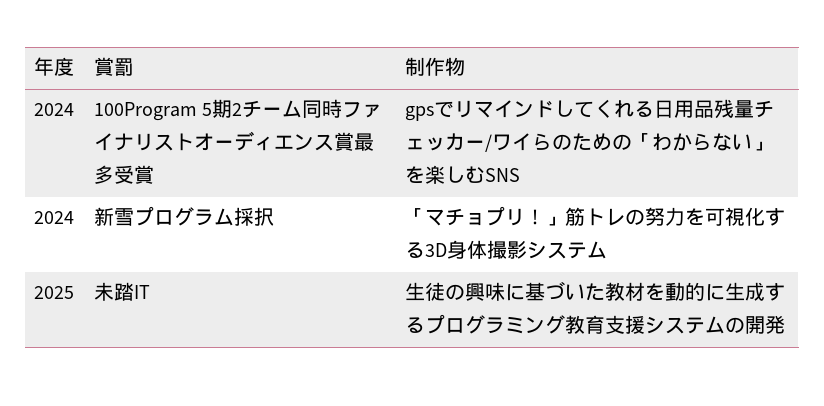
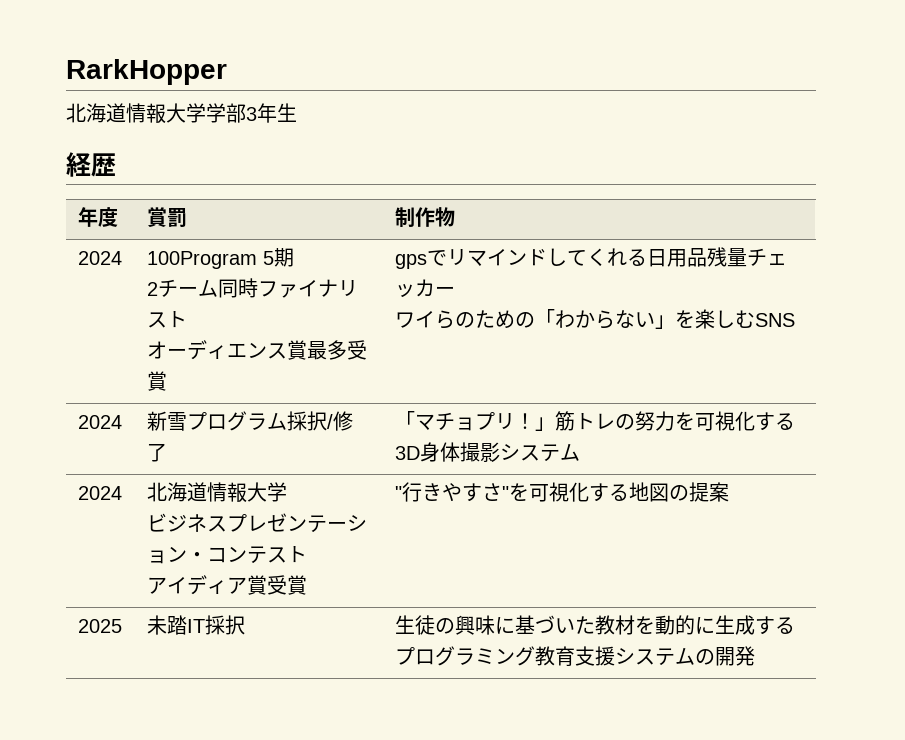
(33, 66) none -> [66,59,227,85] [66,103,297,124] [66,152,116,177] RarkHopper // 北海道情報大学学部3年生 // 経歴 //
(233, 108) none -> (294, 257) //
(194, 142) none -> (187, 319) //
[484,134,492,152] / -> (455, 291) //
(274, 216) none -> [326,411,353,431] [146,443,167,462] /修了
(607, 250) none -> [77,486,122,500] [146,482,287,503] [146,513,367,533] [146,546,307,564] [146,575,307,595] [394,482,729,502] // 2024 | 北海道情報大学 // ビジネスプレゼンテーション・コンテスト // アイディア賞受賞 | "行きやすさ"を可視化する地図の提案
(150, 292) none -> [204,615,245,635] 採択

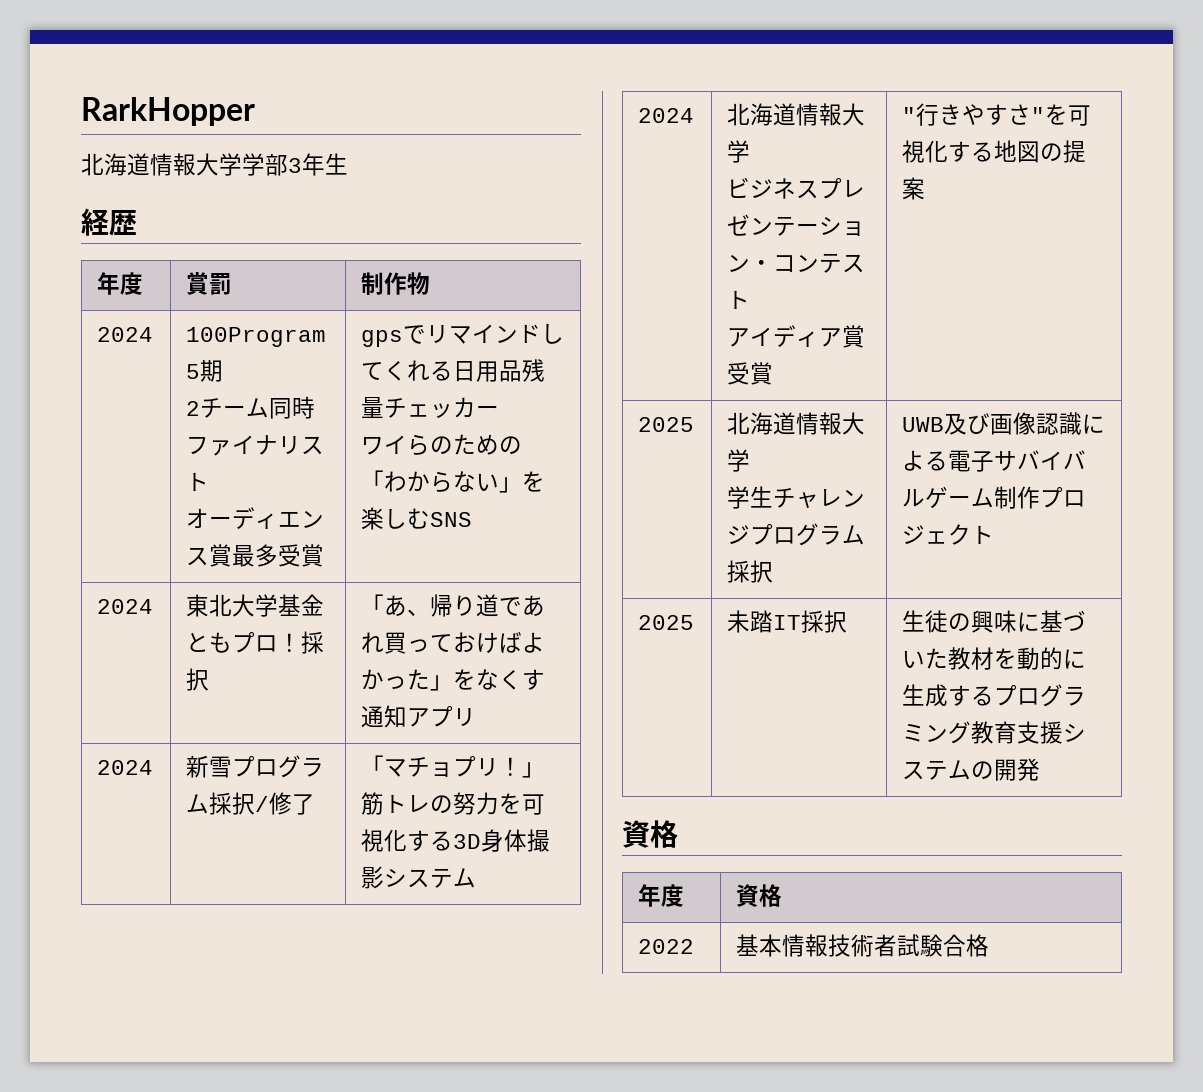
(795, 320) none -> [97,599,154,614] [186,594,325,617] [186,631,325,654] [186,668,210,691] [361,594,546,617] [361,631,546,654] [361,669,546,691] [361,705,477,728] // 2024 | 東北大学基金ともプロ！採択 | 「あ、帰り道であれ買っておけばよかった」をなくす通知アプリ
(729, 492) none -> [638,417,695,432] [727,412,866,435] [727,449,751,472] [727,486,866,509] [727,523,866,546] [727,560,774,583] [902,412,1106,435] [902,450,1087,472] [902,486,1087,509] [902,524,995,545] // 2025 | 北海道情報大学 // 学生チャレンジプログラム採択 | UWB及び画像認識による電子サバイバルゲーム制作プロジェクト
(755, 656) none -> [622,820,678,848] [638,884,685,907] [736,884,783,907] [638,939,695,954] [736,934,990,957] // 資格 // 年度 | 資格 // 2022 | 基本情報技術者試験合格

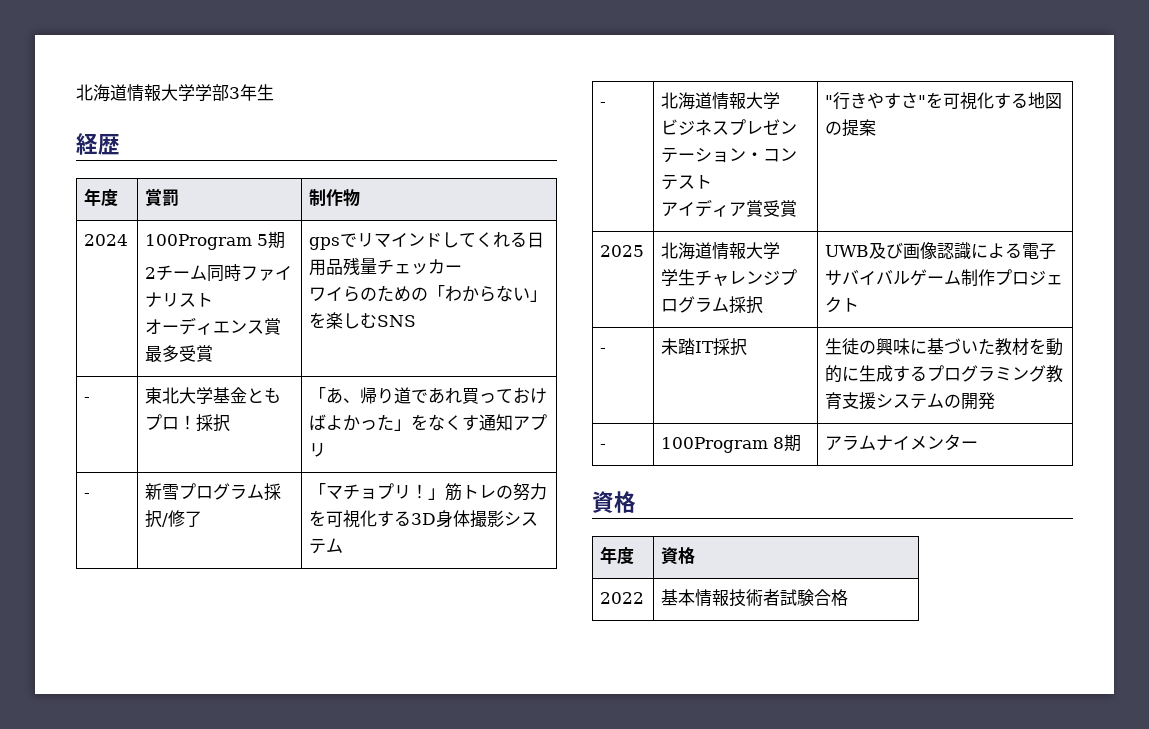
[81,97,255,126] RarkHopper // -> (76, 92) none
[97,599,154,614] 2024 -> [84,397,91,402] -
[97,760,154,775] 2024 -> [84,493,91,498] -
[638,108,695,123] 2024 -> [600,102,607,107] -
[638,615,695,630] 2025 -> [600,348,607,353] -
(1041, 769) none -> [600,444,607,449] [661,434,802,453] [825,434,979,451] // - | 100Program 8期 | アラムナイメンター

